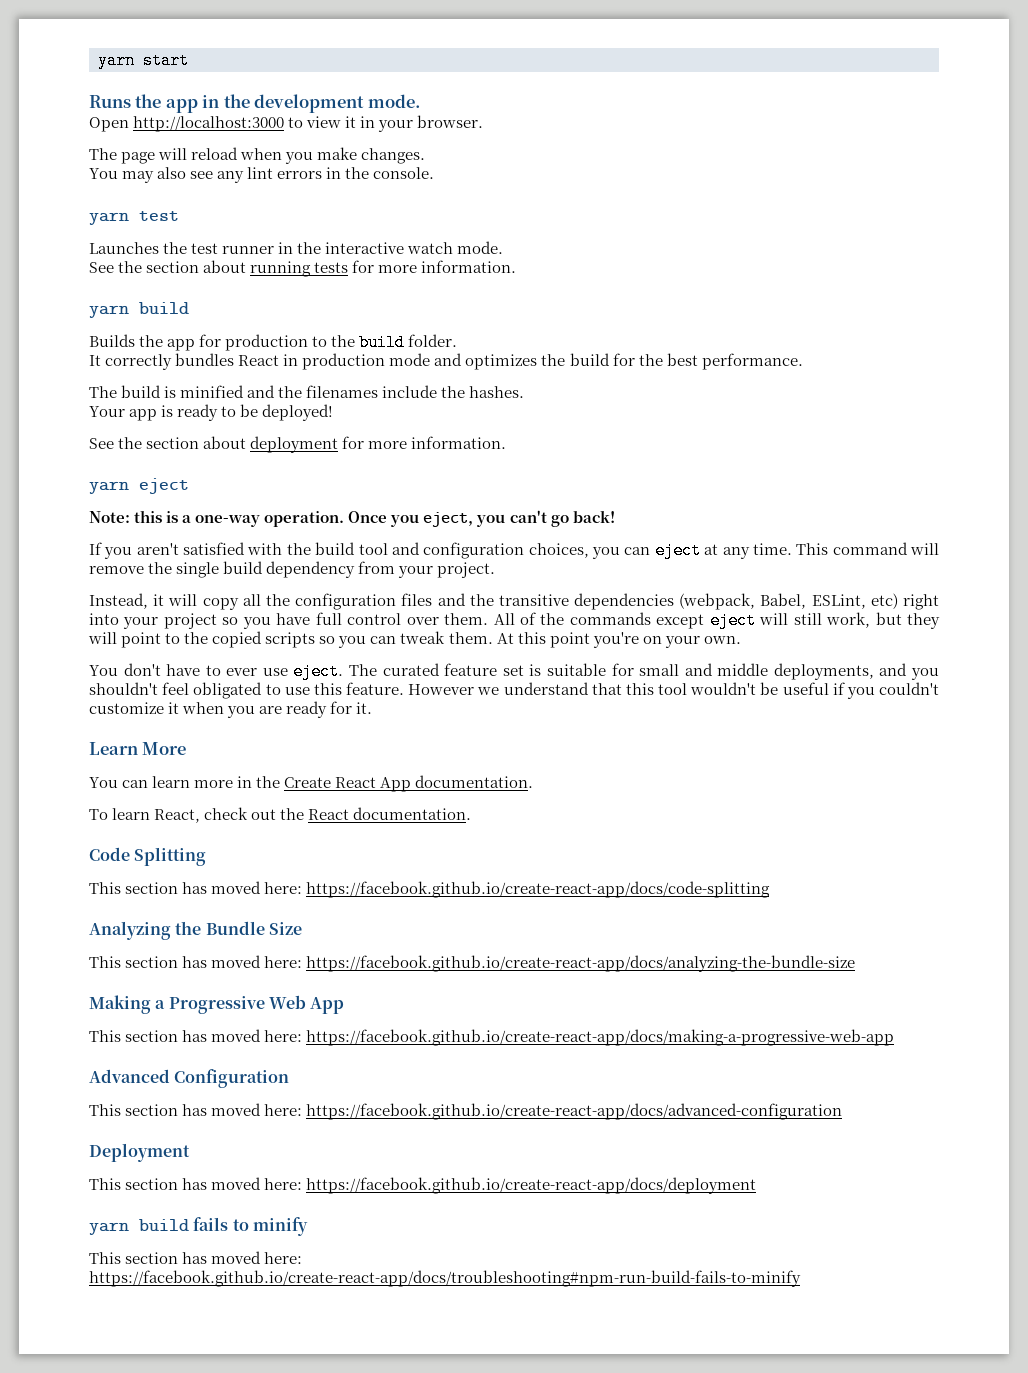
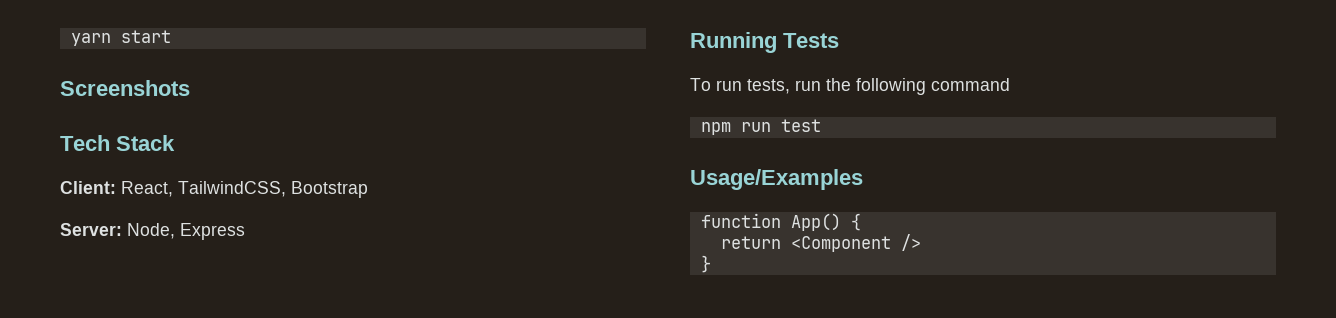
[89,94,421,113] [89,115,484,132] [89,147,426,164] [89,167,435,183] [89,211,179,225] [89,241,504,254] [89,260,517,277] [89,302,189,318] [89,334,458,351] [89,353,803,370] [89,385,525,398] [89,404,334,421] [89,436,507,453] [89,478,189,494] [89,510,615,527] [89,542,939,559] [89,561,496,578] [89,593,939,610] [89,612,941,629] [88,631,741,648] [89,663,939,680] [89,682,939,699] [89,701,373,718] [89,742,187,755] [89,775,534,792] [89,807,472,823] [89,847,207,866] [89,881,771,898] [89,921,302,940] [89,955,856,972] [89,995,345,1014] [89,1029,895,1046] [89,1069,290,1088] [89,1103,843,1120] [89,1143,190,1162] [89,1177,757,1194] [89,1217,308,1236] [89,1251,303,1264] [89,1270,801,1287] Runs the app in the development mode. // Open http://localhost:3000 to view it in your browser. // The page will reload when you make changes. // You may also see any lint errors in the console. // yarn test // Launches the test runner in the interactive watch mode. // See the section about running tests for more information. // yarn build // Builds the app for production to the build folder. // It correctly bundles React in production mode and optimizes the build for the best performance. // The build is minified and the filenames include the hashes. // Your app is ready to be deployed! // See the section about deployment for more information. // yarn eject // Note: this is a one-way operation. Once you eject, you can't go back! // If you aren't satisfied with the build tool and configuration choices, you can eject at any time. This command will remove the single build dependency from your project. // Instead, it will copy all the configuration files and the transitive dependencies (webpack, Babel, ESLint, etc) right into your project so you have full control over them. All of the commands except eject will still work, but they will point to the copied scripts so you can tweak them. At this point you're on your own. // You don't have to ever use eject. The curated feature set is suitable for small and middle deployments, and you shouldn't feel obligated to use this feature. However we understand that this tool wouldn't be useful if you couldn't customize it when you are ready for it. // Learn More // You can learn more in the Create React App documentation. // To learn React, check out the React documentation. // Code Splitting // This section has moved here: https://facebook.github.io/create-react-app/docs/code-splitting // Analyzing the Bundle Size // This section has moved here: https://facebook.github.io/create-react-app/docs/analyzing-the-bundle-size // Making a Progressive Web App // This section has moved here: https://facebook.github.io/create-react-app/docs/making-a-progressive-web-app // Advanced Configuration // This section has moved here: https://facebook.github.io/create-react-app/docs/advanced-configuration // Deployment // This section has moved here: https://facebook.github.io/create-react-app/docs/deployment // yarn build fails to minify // This section has moved here: https://facebook.github.io/create-react-app/docs/troubleshooting#npm-run-build-fails-to-minify -> [60,80,190,96] [60,135,175,151] [60,181,368,198] [60,223,245,240] [690,32,839,53] [690,78,1010,95] [700,119,821,135] [690,169,863,190] [700,213,861,231] [720,234,921,252] [700,255,711,273] Screenshots // Tech Stack // Client: React, TailwindCSS, Bootstrap // Server: Node, Express // Running Tests // To run tests, run the following command // npm run test // Usage/Examples // function App() { // return <Component /> // }

